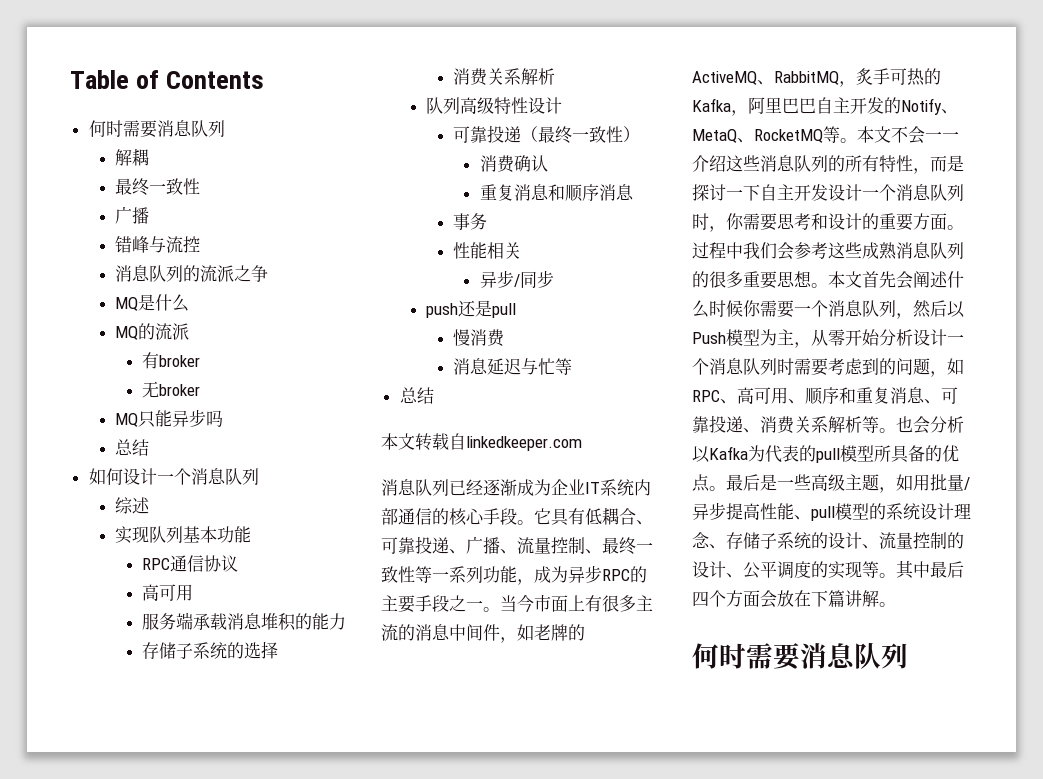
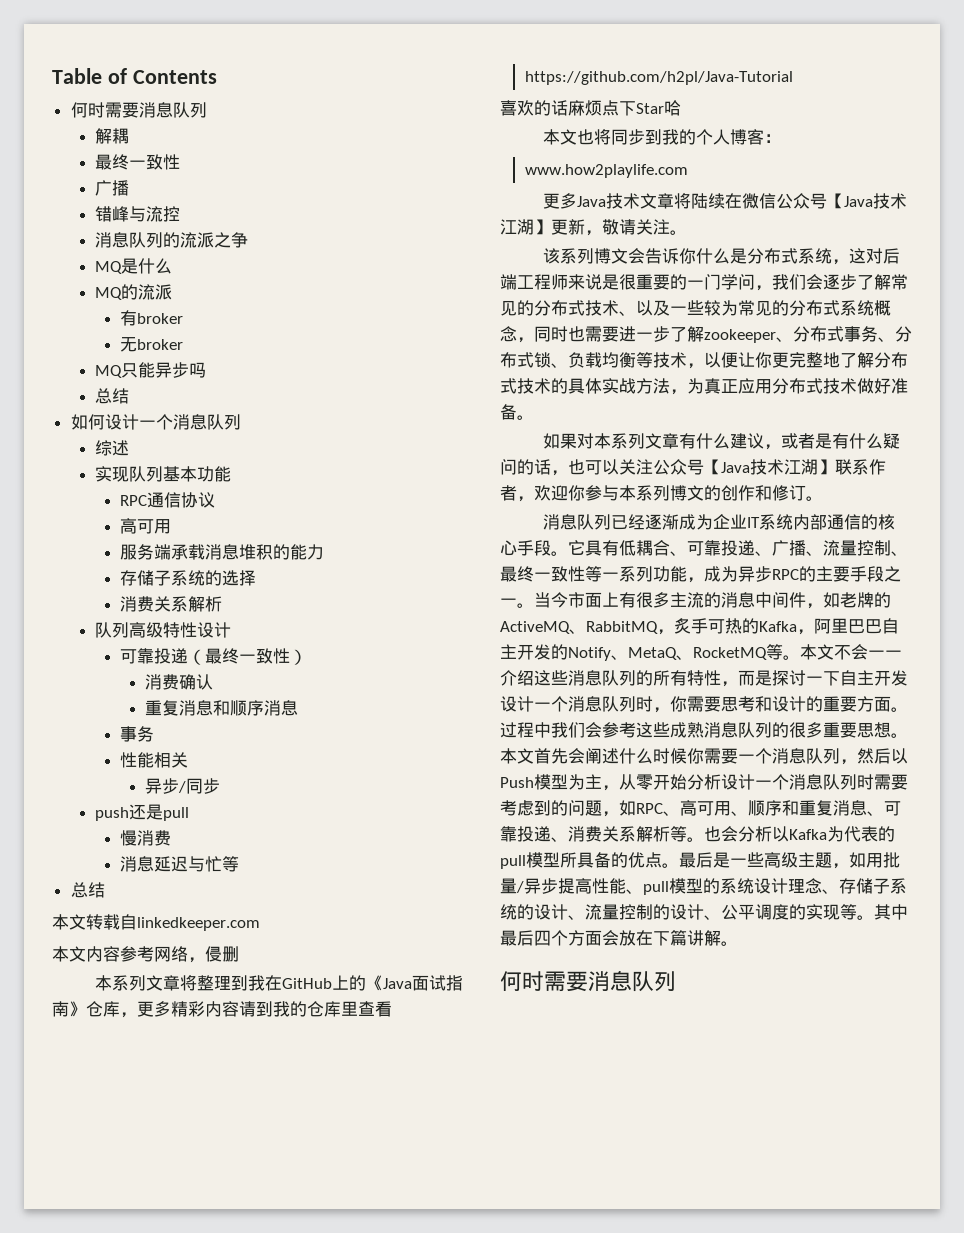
(582, 443) none -> [52,946,239,963] [95,975,464,991] [52,1001,392,1018] [524,71,793,85] [500,100,681,116] [543,129,782,145] [524,164,688,178] [543,193,908,209] [500,219,687,236] [543,248,901,265] [500,274,908,291] [500,300,891,316] [500,326,912,343] [500,352,908,369] [500,378,908,395] [500,404,534,420] [543,433,901,450] [500,459,886,476] [500,485,823,502] // 本文内容参考网络，侵删 // 本系列文章将整理到我在GitHub上的《Java面试指南》仓库，更多精彩内容请到我的仓库里查看 // https://github.com/h2pl/Java-Tutorial // 喜欢的话麻烦点下Star哈 // 本文也将同步到我的个人博客： // www.how2playlife.com // 更多Java技术文章将陆续在微信公众号【Java技术江湖】更新，敬请关注。 // 该系列博文会告诉你什么是分布式系统，这对后端工程师来说是很重要的一门学问，我们会逐步了解常见的分布式技术、以及一些较为常见的分布式系统概念，同时也需要进一步了解zookeeper、分布式事务、分布式锁、负载均衡等技术，以便让你更完整地了解分布式技术的具体实战方法，为真正应用分布式技术做好准备。 // 如果对本系列文章有什么建议，或者是有什么疑问的话，也可以关注公众号【Java技术江湖】联系作者，欢迎你参与本系列博文的创作和修订。

